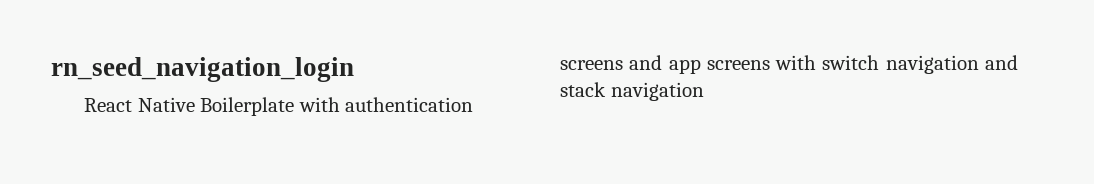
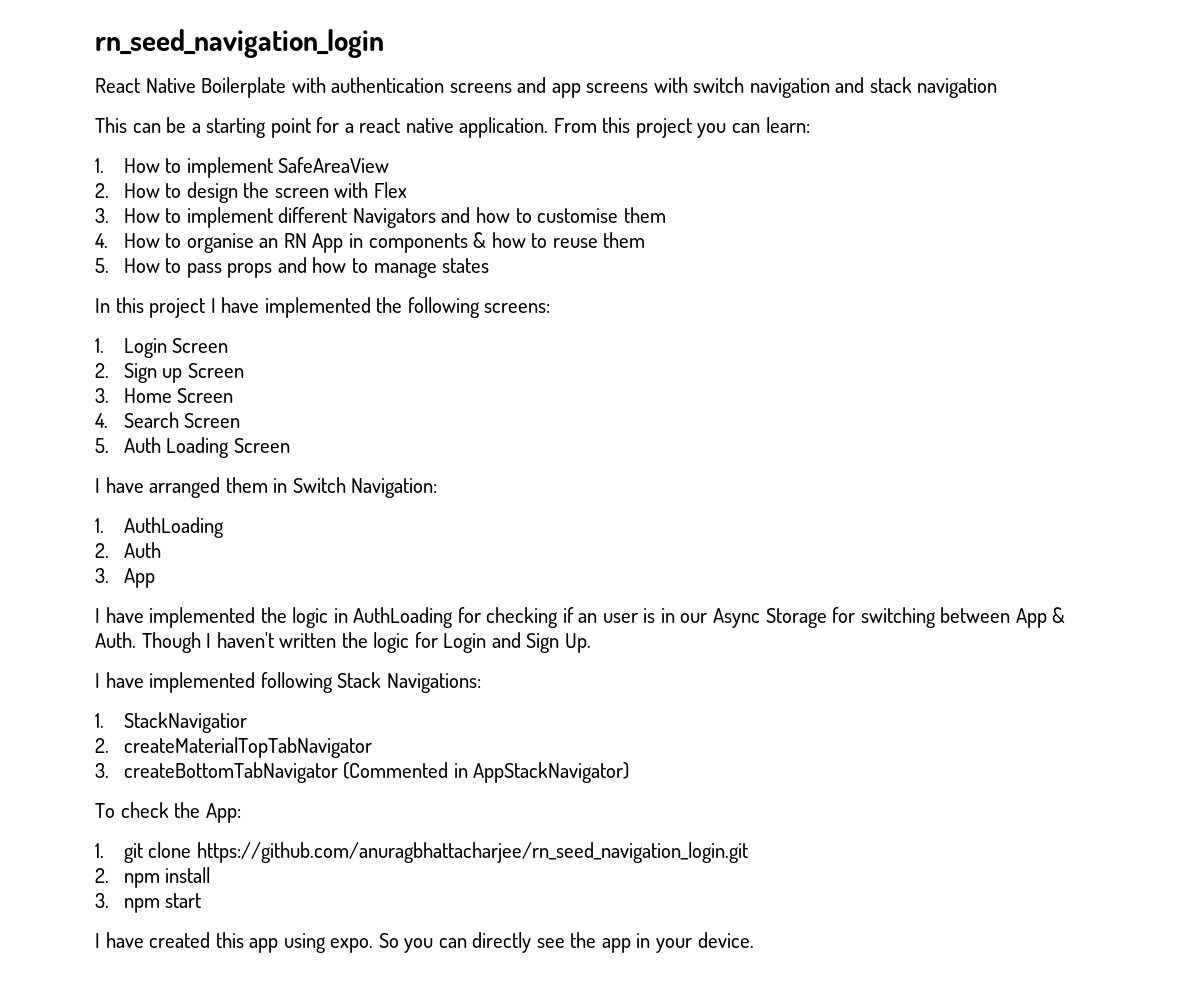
(704, 91) none -> [95,117,810,138] [95,157,390,178] [95,182,407,203] [95,207,666,228] [95,232,646,253] [95,257,490,278] [95,297,551,318] [95,338,229,358] [95,363,244,383] [95,388,234,403] [95,412,241,428] [95,437,290,458] [95,477,438,498] [95,517,224,538] [95,542,161,558] [95,568,155,588] [95,607,1066,628] [95,632,591,653] [95,672,481,693] [95,712,247,733] [95,737,372,758] [95,762,630,783] [95,802,241,823] [95,842,748,863] [95,867,211,888] [95,893,202,913] [95,932,754,953] // This can be a starting point for a react native application. From this project you can learn: // 1. How to implement SafeAreaView // 2. How to design the screen with Flex // 3. How to implement different Navigators and how to customise them // 4. How to organise an RN App in components & how to reuse them // 5. How to pass props and how to manage states // In this project I have implemented the following screens: // 1. Login Screen // 2. Sign up Screen // 3. Home Screen // 4. Search Screen // 5. Auth Loading Screen // I have arranged them in Switch Navigation: // 1. AuthLoading // 2. Auth // 3. App // I have implemented the logic in AuthLoading for checking if an user is in our Async Storage for switching between App & Auth. Though I haven't written the logic for Login and Sign Up. // I have implemented following Stack Navigations: // 1. StackNavigatior // 2. createMaterialTopTabNavigator // 3. createBottomTabNavigator (Commented in AppStackNavigator) // To check the App: // 1. git clone https://github.com/anuragbhattacharjee/rn_seed_navigation_login.git // 2. npm install // 3. npm start // I have created this app using expo. So you can directly see the app in your device.

